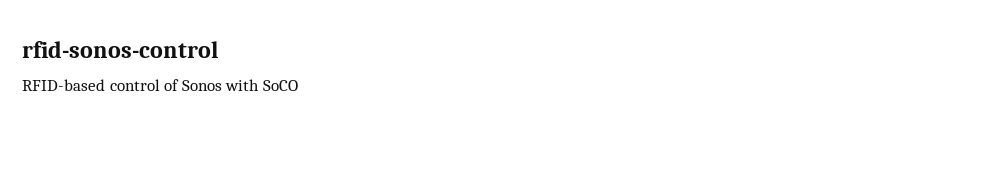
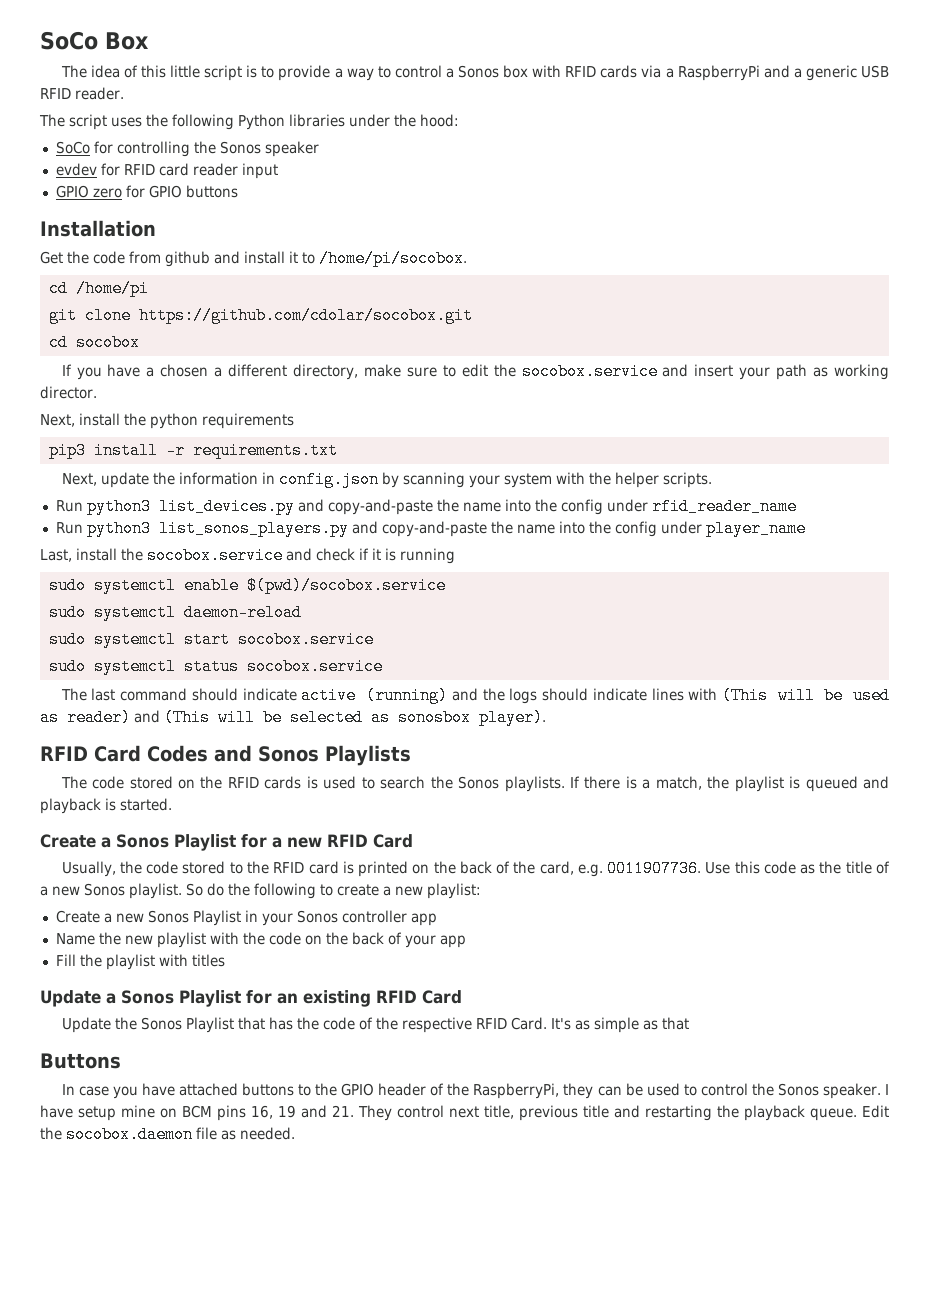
[22,41,218,58] [22,79,298,91] rfid-sonos-control // RFID-based control of Sonos with SoCO -> [40,31,149,50] [60,65,889,81] [40,87,124,100] [39,114,459,130] [55,141,319,157] [55,163,278,179] [55,185,238,198] [40,220,156,237] [40,250,467,267] [48,280,149,297] [48,307,473,324] [48,334,140,351] [61,363,890,380] [40,386,97,399] [40,413,294,429] [48,442,338,459] [61,471,712,488] [55,498,797,515] [55,520,806,537] [40,547,455,564] [48,577,446,594] [48,604,302,621] [48,631,374,648] [48,658,383,675] [60,687,890,704] [40,709,546,726] [40,745,411,766] [60,776,890,792] [40,798,172,814] [40,834,413,851] [61,860,891,877] [40,883,481,899] [55,910,437,926] [55,932,466,948] [55,954,225,970] [40,990,462,1007] [61,1017,689,1033] [40,1053,121,1069] [61,1083,889,1099] [40,1105,889,1121] [40,1126,295,1143] SoCo Box // The idea of this little script is to provide a way to control a Sonos box with RFID cards via a RaspberryPi and a generic USB RFID reader. // The script uses the following Python libraries under the hood: // SoCo for controlling the Sonos speaker // evdev for RFID card reader input // GPIO zero for GPIO buttons // Installation // Get the code from github and install it to /home/pi/socobox. // cd /home/pi // git clone https://github.com/cdolar/socobox.git // cd socobox // If you have a chosen a different directory, make sure to edit the socobox.service and insert your path as working director. // Next, install the python requirements // pip3 install -r requirements.txt // Next, update the information in config.json by scanning your system with the helper scripts. // Run python3 list_devices.py and copy-and-paste the name into the config under rfid_reader_name // Run python3 list_sonos_players.py and copy-and-paste the name into the config under player_name // Last, install the socobox.service and check if it is running // sudo systemctl enable $(pwd)/socobox.service // sudo systemctl daemon-reload // sudo systemctl start socobox.service // sudo systemctl status socobox.service // The last command should indicate active (running) and the logs should indicate lines with (This will be used as reader) and (This will be selected as sonosbox player). // RFID Card Codes and Sonos Playlists // The code stored on the RFID cards is used to search the Sonos playlists. If there is a match, the playlist is queued and playback is started. // Create a Sonos Playlist for a new RFID Card // Usually, the code stored to the RFID card is printed on the back of the card, e.g. 0011907736. Use this code as the title of a new Sonos playlist. So do the following to create a new playlist: // Create a new Sonos Playlist in your Sonos controller app // Name the new playlist with the code on the back of your app // Fill the playlist with titles // Update a Sonos Playlist for an existing RFID Card // Update the Sonos Playlist that has the code of the respective RFID Card. It's as simple as that // Buttons // In case you have attached buttons to the GPIO header of the RaspberryPi, they can be used to control the Sonos speaker. I have setup mine on BCM pins 16, 19 and 21. They control next title, previous title and restarting the playback queue. Edit the socobox.daemon file as needed.

